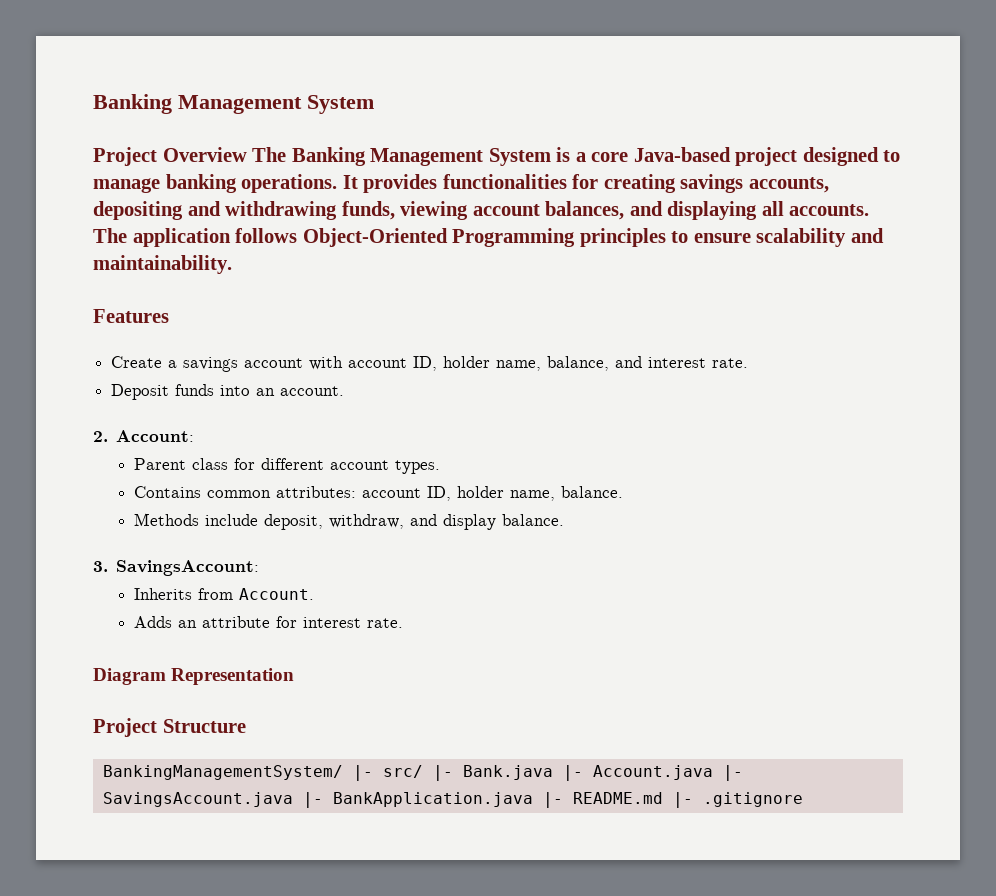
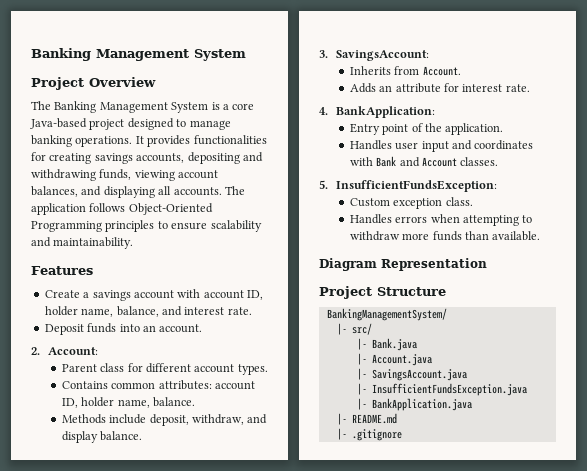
(247, 154) none -> (156, 82) //
(403, 623) none -> [319,106,436,118] [349,123,504,135] [349,140,534,152] [349,156,499,167] [319,180,498,192] [349,197,473,209] [349,214,533,226] [349,231,541,241] // 4. BankApplication: // Entry point of the application. // Handles user input and coordinates with Bank and Account classes. // 5. InsufficientFundsException: // Custom exception class. // Handles errors when attempting to withdraw more funds than available.
(343, 772) none -> (447, 314) //
(423, 771) none -> (372, 329) //
(553, 772) none -> (417, 344) //
(713, 772) none -> (432, 360) //
(293, 799) none -> [356,383,527,396] // |- InsufficientFundsException.java //
(533, 799) none -> (472, 404) //
(663, 798) none -> (397, 418) //

